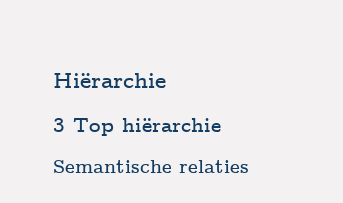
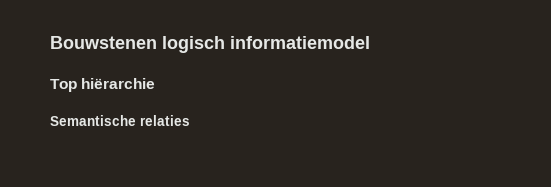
[53,73,166,88] [53,118,65,132] Hiërarchie // 3 -> [50,36,370,53] Bouwstenen logisch informatiemodel //

